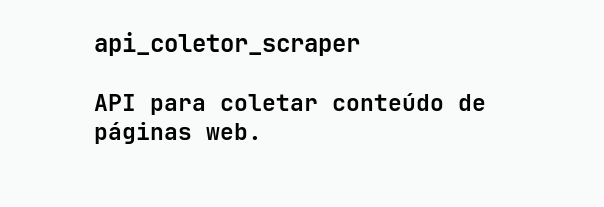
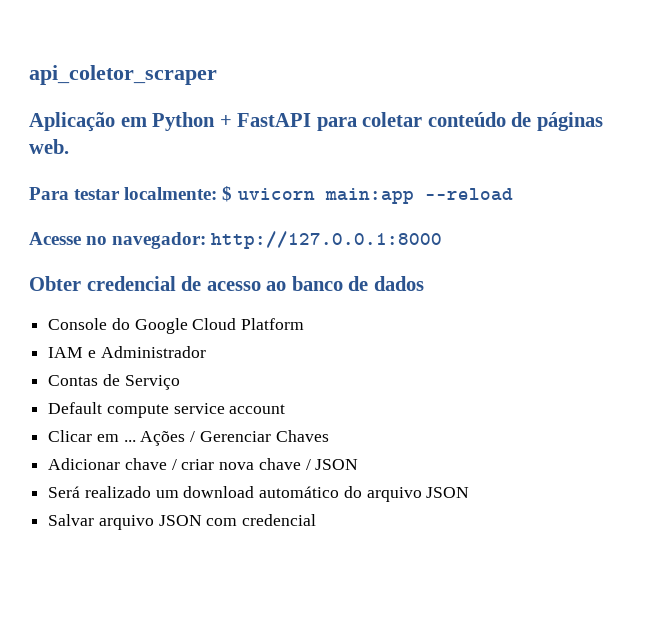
[94,94,136,111] API -> [29,112,312,132] Aplicação em Python + FastAPI
(262, 131) none -> [29,186,513,204] [29,231,443,249] [29,276,424,291] [48,318,305,334] [48,346,206,358] [48,374,180,390] [48,402,286,418] [48,430,329,446] [48,458,359,470] [48,486,470,502] [48,514,317,530] // Para testar localmente: $ uvicorn main:app --reload // Acesse no navegador: http://127.0.0.1:8000 // Obter credencial de acesso ao banco de dados // Console do Google Cloud Platform // IAM e Administrador // Contas de Serviço // Default compute service account // Clicar em ... Ações / Gerenciar Chaves // Adicionar chave / criar nova chave / JSON // Será realizado um download automático do arquivo JSON // Salvar arquivo JSON com credencial

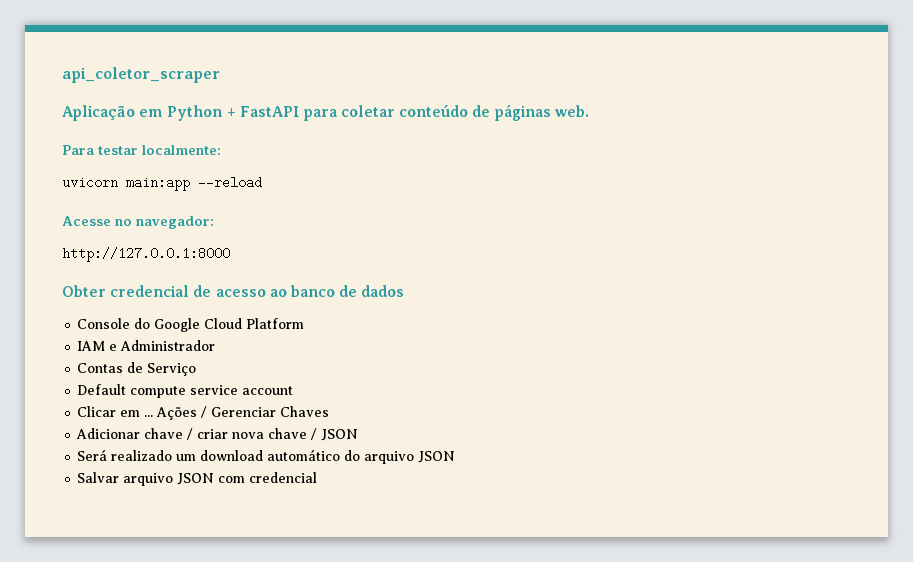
[222,186,233,202] $ -> (221, 150) //
(207, 240) none -> (214, 222) //

